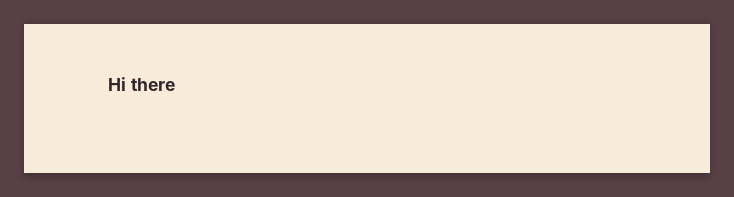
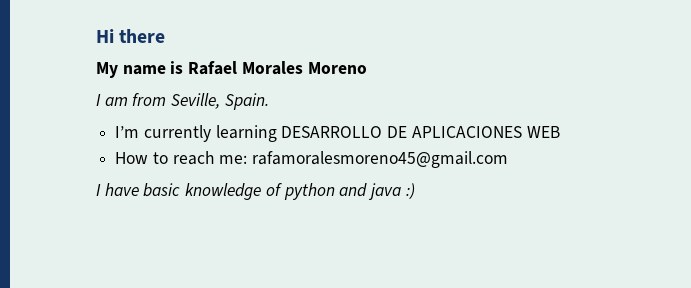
(175, 84) none -> [96,61,367,78] [96,93,269,110] [115,125,560,142] [115,151,509,168] [96,183,415,200] // My name is Rafael Morales Moreno // I am from Seville, Spain. // I’m currently learning DESARROLLO DE APLICACIONES WEB // How to reach me: rafamoralesmoreno45@gmail.com // I have basic knowledge of python and java :)

